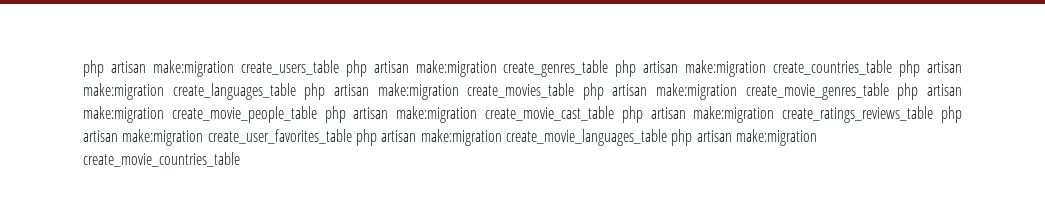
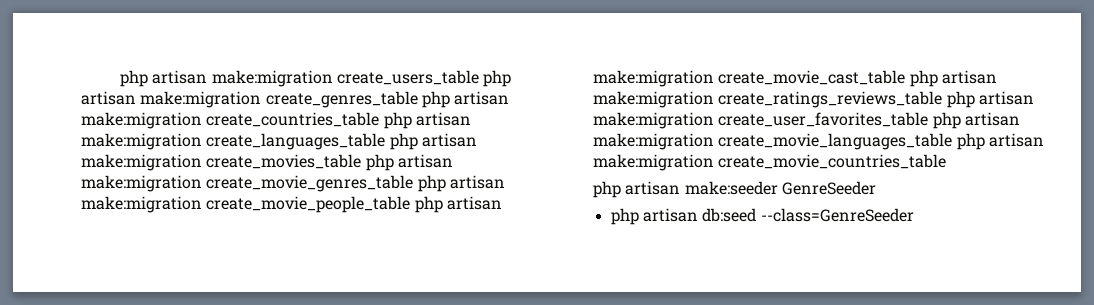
(240, 159) none -> [593,181,876,198] [610,208,914,225] // php artisan make:seeder GenreSeeder // php artisan db:seed --class=GenreSeeder

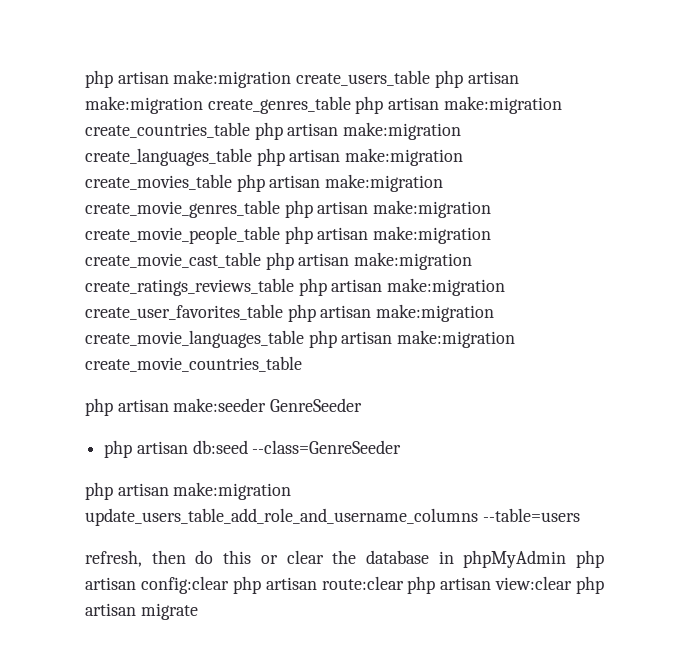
(914, 215) none -> [85,482,292,500] [85,508,580,526] [85,550,604,568] [85,576,604,594] [85,603,198,620] // php artisan make:migration update_users_table_add_role_and_username_columns --table=users // refresh, then do this or clear the database in phpMyAdmin php artisan config:clear php artisan route:clear php artisan view:clear php artisan migrate

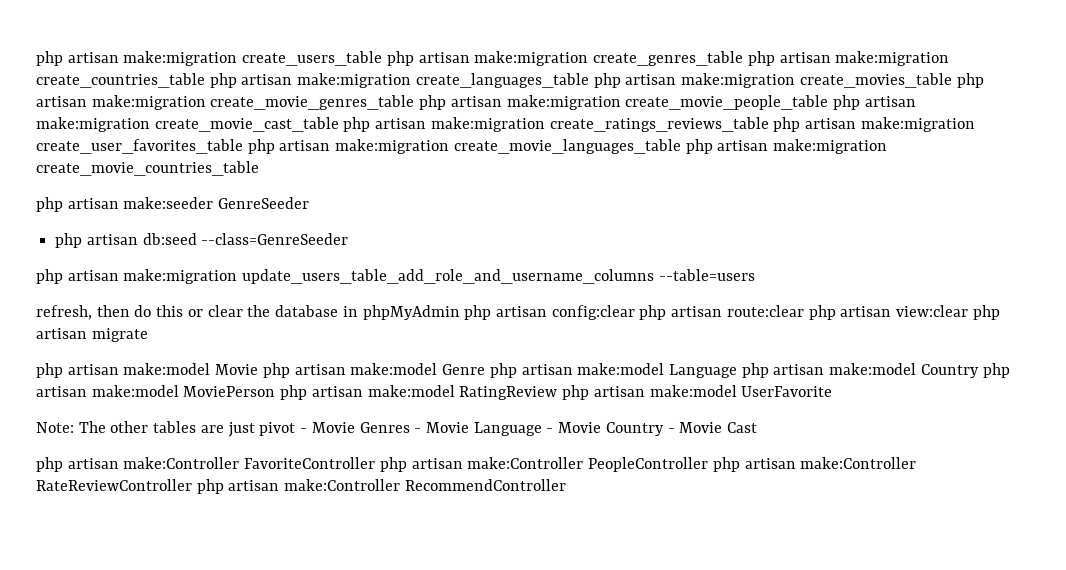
(198, 611) none -> [36,363,1010,378] [36,385,833,400] [36,421,758,437] [36,457,917,472] [36,479,566,494] // php artisan make:model Movie php artisan make:model Genre php artisan make:model Language php artisan make:model Country php artisan make:model MoviePerson php artisan make:model RatingReview php artisan make:model UserFavorite // Note: The other tables are just pivot - Movie Genres - Movie Language - Movie Country - Movie Cast // php artisan make:Controller FavoriteController php artisan make:Controller PeopleController php artisan make:Controller RateReviewController php artisan make:Controller RecommendController

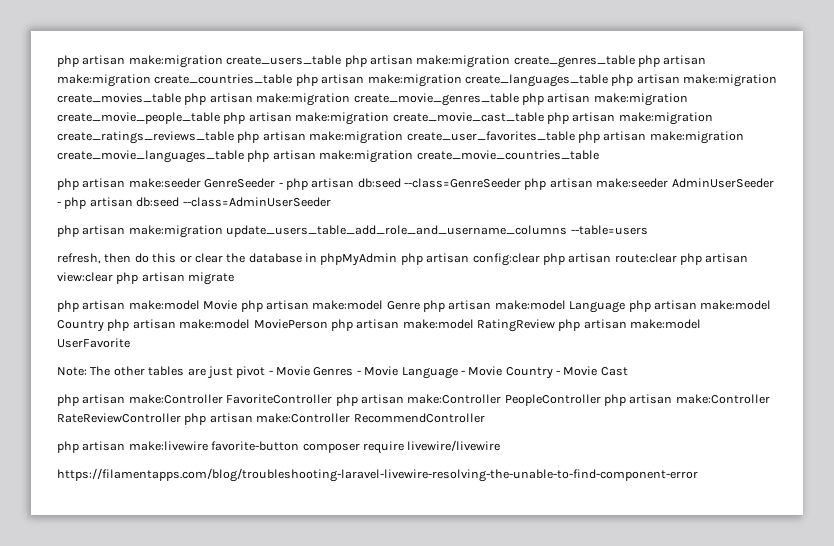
(310, 203) // -> [278,182,283,187] -
(349, 239) none -> [524,178,774,190] [57,197,331,209] php artisan make:seeder AdminUserSeeder - php artisan db:seed --class=AdminUserSeeder
(566, 485) none -> [57,440,501,454] [57,468,698,482] // php artisan make:livewire favorite-button composer require livewire/livewire // https://filamentapps.com/blog/troubleshooting-laravel-livewire-resolving-the-unable-to-find-component-error

